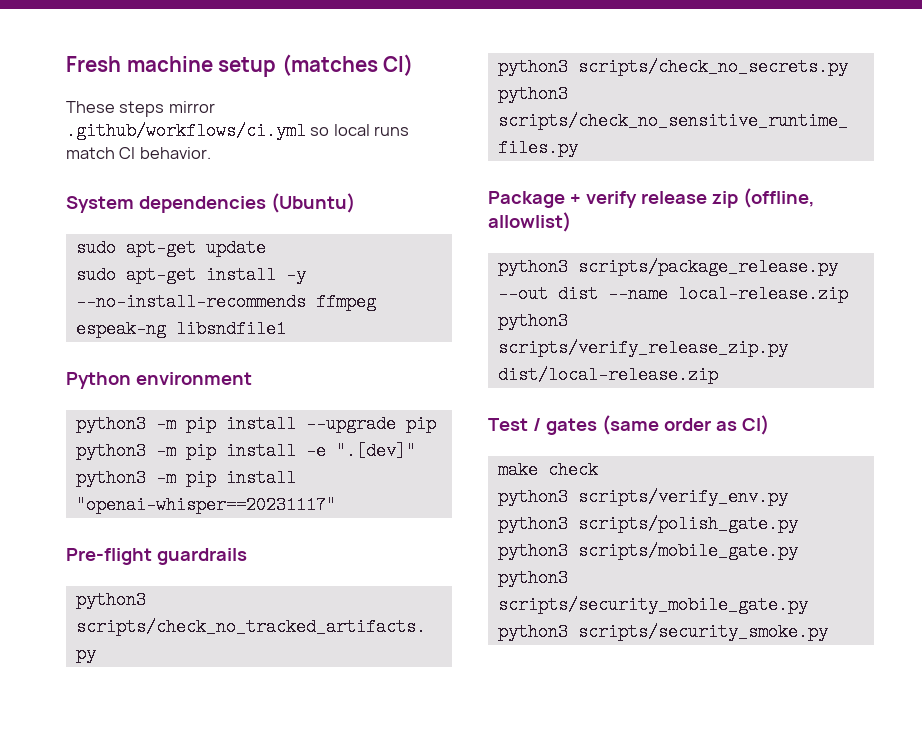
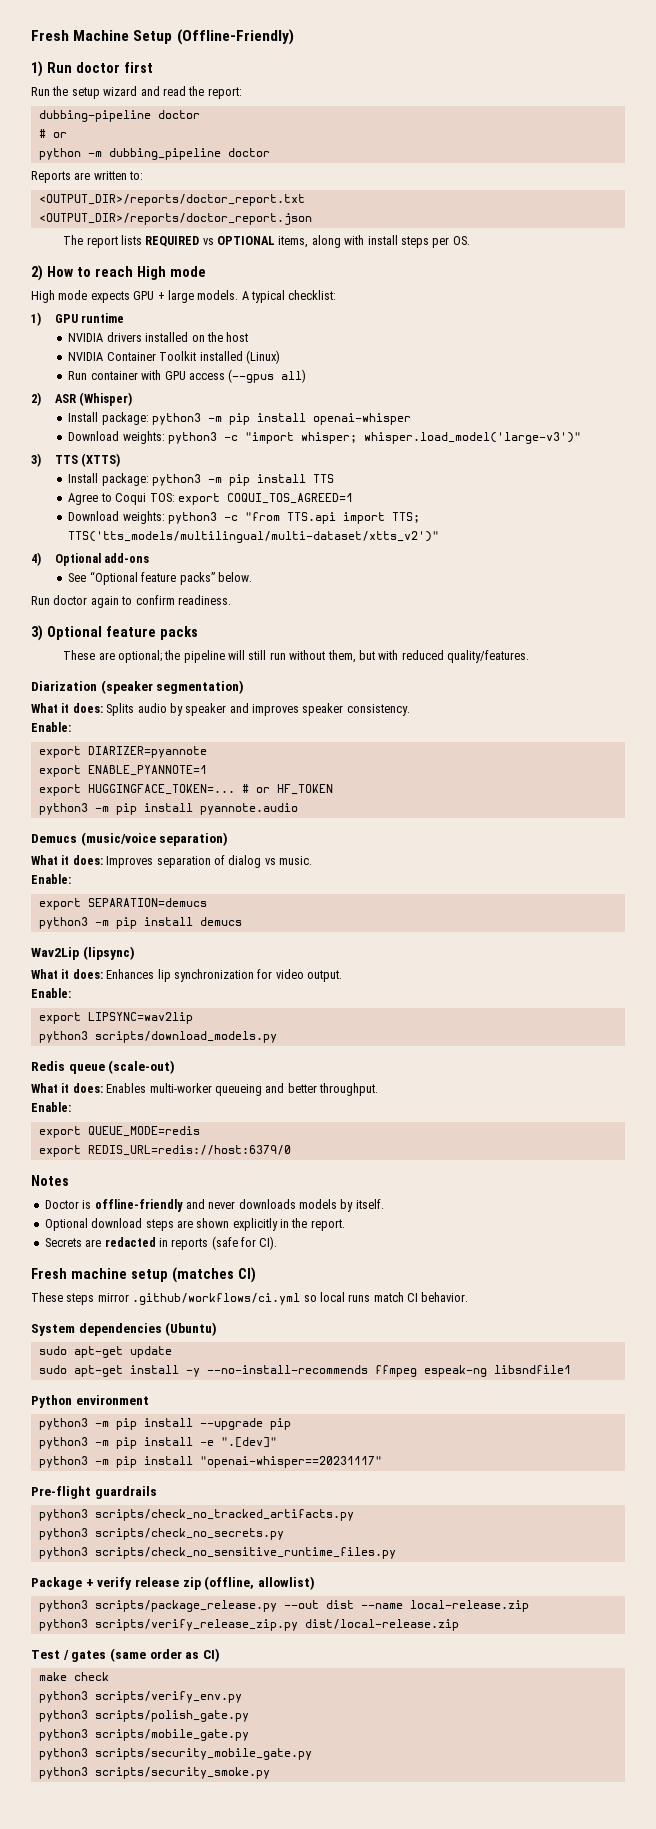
[66,56,121,72] Fresh -> [31,29,294,45] [31,61,153,77] [31,86,242,99] [38,110,200,122] [38,129,67,138] [38,148,270,160] [31,171,144,183] [38,194,305,206] [38,213,312,225] [63,235,470,248] [31,265,206,281] [31,290,337,303] [31,312,125,326] [68,332,249,342] [68,350,280,364] [68,369,307,383] [31,392,133,406] [68,412,412,425] [68,431,582,444] [31,453,121,467] [68,473,335,486] [68,493,353,505] [68,511,421,524] [68,531,440,543] [31,552,150,566] [68,571,252,585] [31,595,231,608] [31,625,198,641] [63,650,530,663] [31,680,245,694] [31,703,410,716] [31,722,71,732] [38,746,207,758] [38,765,207,777] [38,784,333,796] [38,803,298,815] [31,832,229,846] [31,855,312,868] [31,874,71,884] [38,898,207,910] [38,917,242,929] [31,946,135,960] [31,969,342,982] [31,988,71,998] [38,1012,193,1024] [38,1031,277,1043] [31,1060,176,1074] [31,1083,378,1096] [31,1102,71,1112] [38,1126,200,1138] [38,1145,291,1157] [31,1175,69,1186] [44,1199,384,1212] [44,1218,345,1231] [44,1236,278,1250] [31,1268,67,1279] Fresh Machine Setup (Offline-Friendly) // 1) Run doctor first // Run the setup wizard and read the report: // dubbing-pipeline doctor // # or // python -m dubbing_pipeline doctor // Reports are written to: // <OUTPUT_DIR>/reports/doctor_report.txt // <OUTPUT_DIR>/reports/doctor_report.json // The report lists REQUIRED vs OPTIONAL items, along with install steps per OS. // 2) How to reach High mode // High mode expects GPU + large models. A typical checklist: // 1) GPU runtime // NVIDIA drivers installed on the host // NVIDIA Container Toolkit installed (Linux) // Run container with GPU access (--gpus all) // 2) ASR (Whisper) // Install package: python3 -m pip install openai-whisper // Download weights: python3 -c "import whisper; whisper.load_model('large-v3')" // 3) TTS (XTTS) // Install package: python3 -m pip install TTS // Agree to Coqui TOS: export COQUI_TOS_AGREED=1 // Download weights: python3 -c "from TTS.api import TTS; TTS('tts_models/multilingual/multi-dataset/xtts_v2')" // 4) Optional add-ons // See “Optional feature packs” below. // Run doctor again to confirm readiness. // 3) Optional feature packs // These are optional; the pipeline will still run without them, but with reduced quality/features. // Diarization (speaker segmentation) // What it does: Splits audio by speaker and improves speaker consistency. // Enable: // export DIARIZER=pyannote // export ENABLE_PYANNOTE=1 // export HUGGINGFACE_TOKEN=... # or HF_TOKEN // python3 -m pip install pyannote.audio // Demucs (music/voice separation) // What it does: Improves separation of dialog vs music. // Enable: // export SEPARATION=demucs // python3 -m pip install demucs // Wav2Lip (lipsync) // What it does: Enhances lip synchronization for video output. // Enable: // export LIPSYNC=wav2lip // python3 scripts/download_models.py // Redis queue (scale-out) // What it does: Enables multi-worker queueing and better throughput. // Enable: // export QUEUE_MODE=redis // export REDIS_URL=redis://host:6379/0 // Notes // Doctor is offline-friendly and never downloads models by itself. // Optional download steps are shown explicitly in the report. // Secrets are redacted in reports (safe for CI). // Fresh

